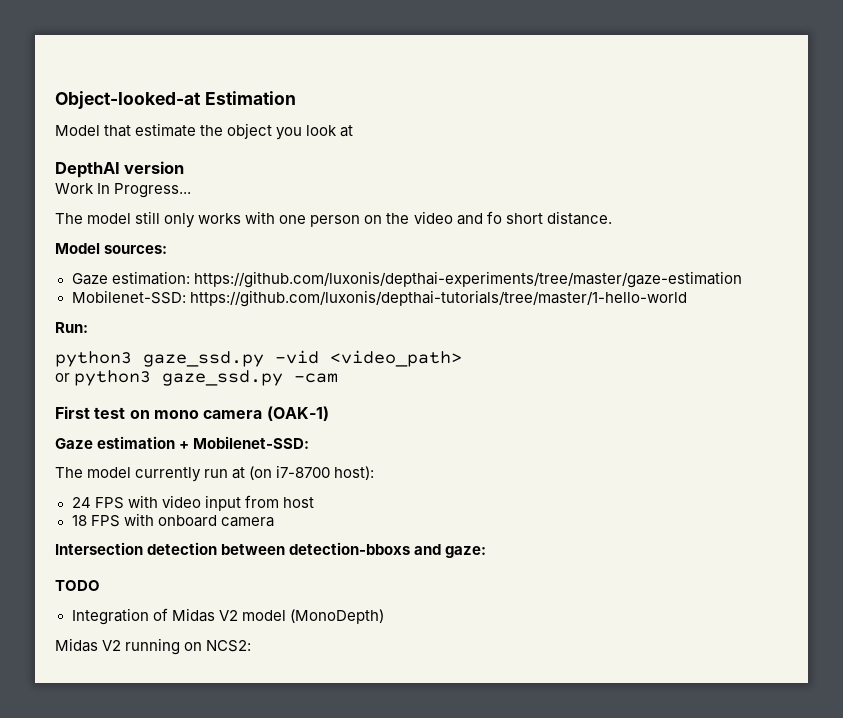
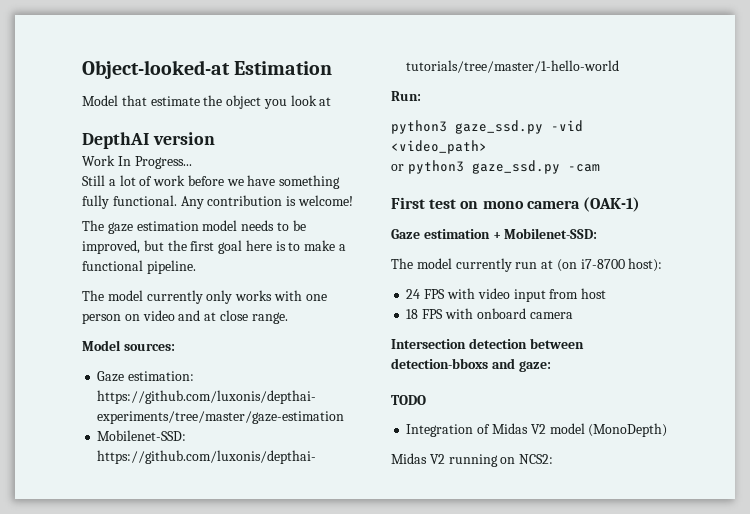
[55,211,161,224] // The model still -> [82,175,341,189] [82,195,353,209] [82,220,306,234] [82,240,347,254] [82,260,196,274] [82,290,203,304] // Still a lot of work before we have something fully functional. Any contribution is welcome! // The gaze estimation model needs to be improved, but the first goal here is to make a functional pipeline. // The model currently
[386,213,410,224] the -> (140, 317) none
[486,211,612,225] fo short distance. -> [204,310,288,324] at close range.

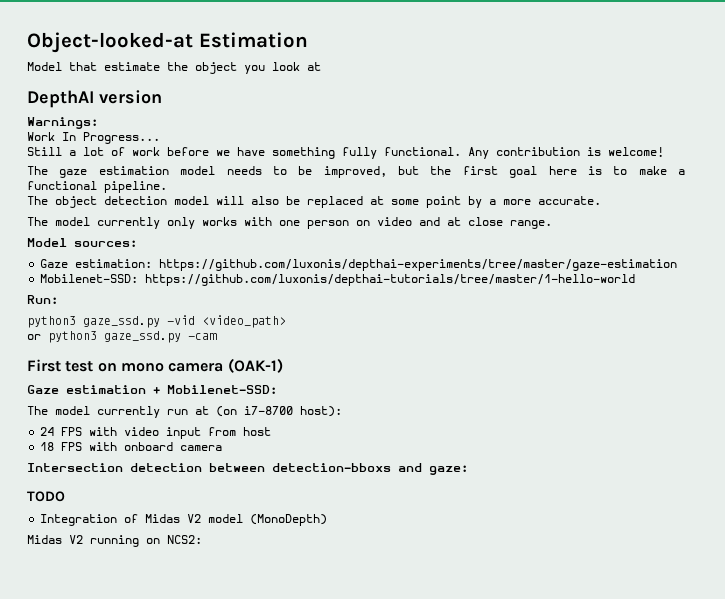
(215, 138) none -> [27,117,98,129] // Warnings:
(196, 267) none -> [27,196,601,208] // The object detection model will also be replaced at some point by a more accurate.

